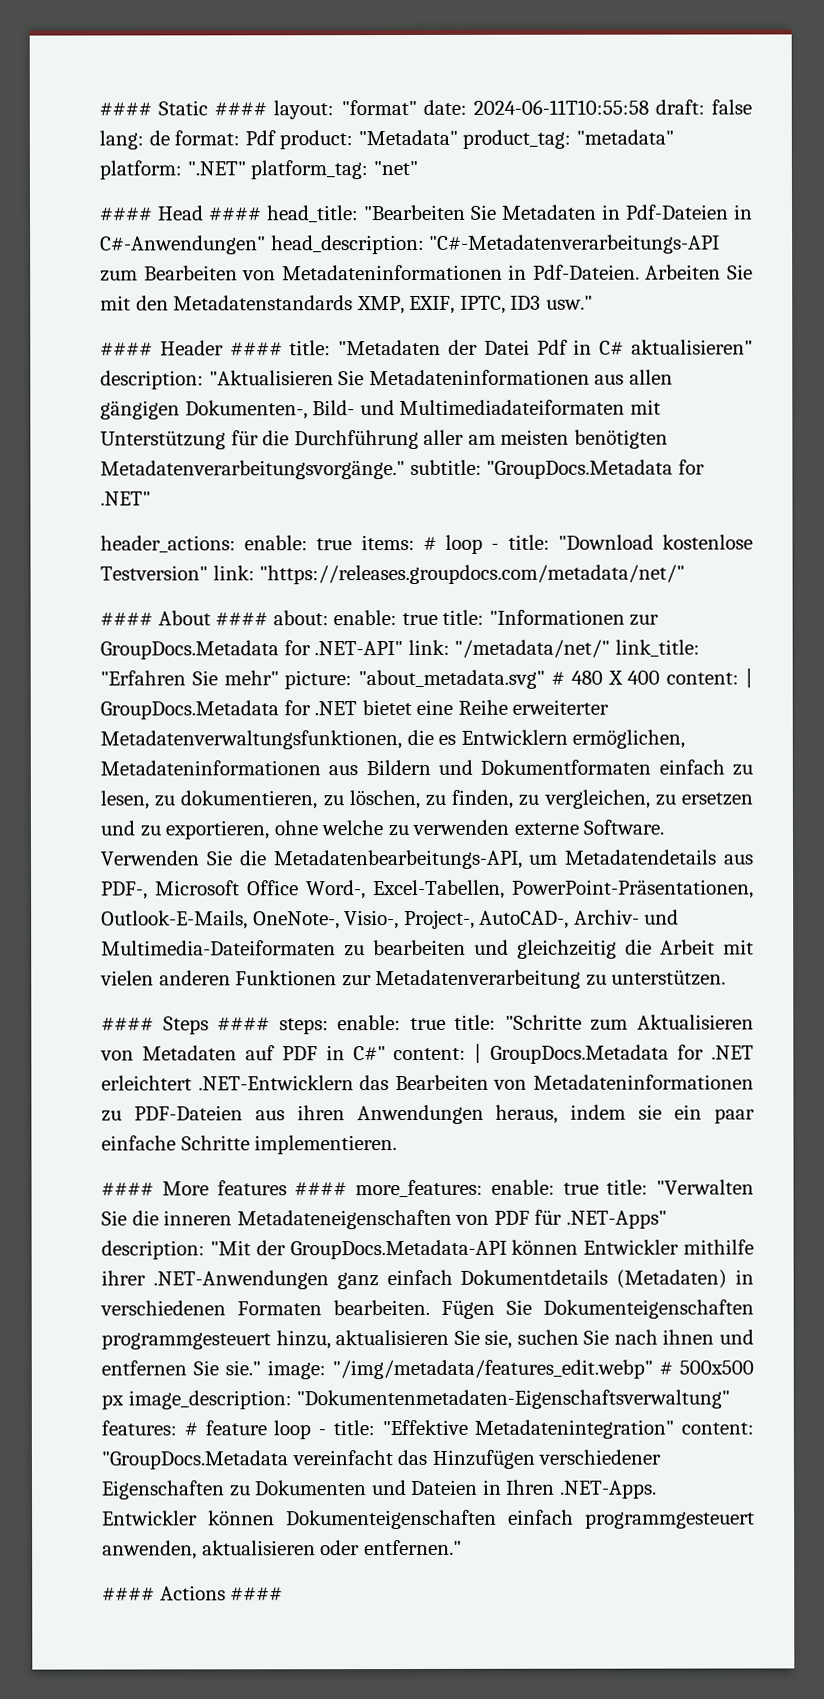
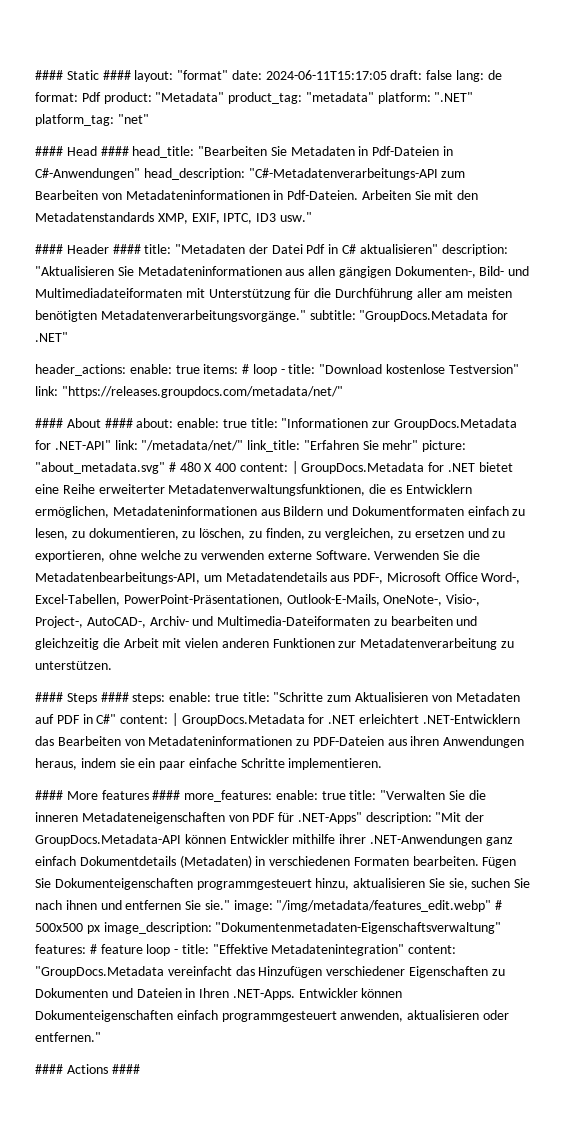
[472,99,649,115] 2024-06-11T10:55:58 -> [265,70,387,80] 2024-06-11T15:17:05

